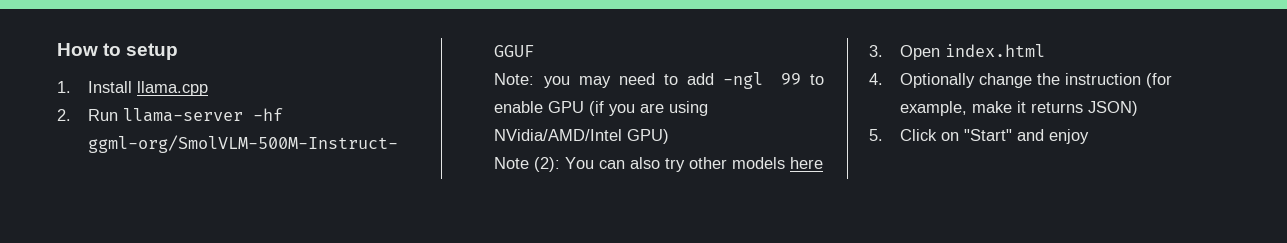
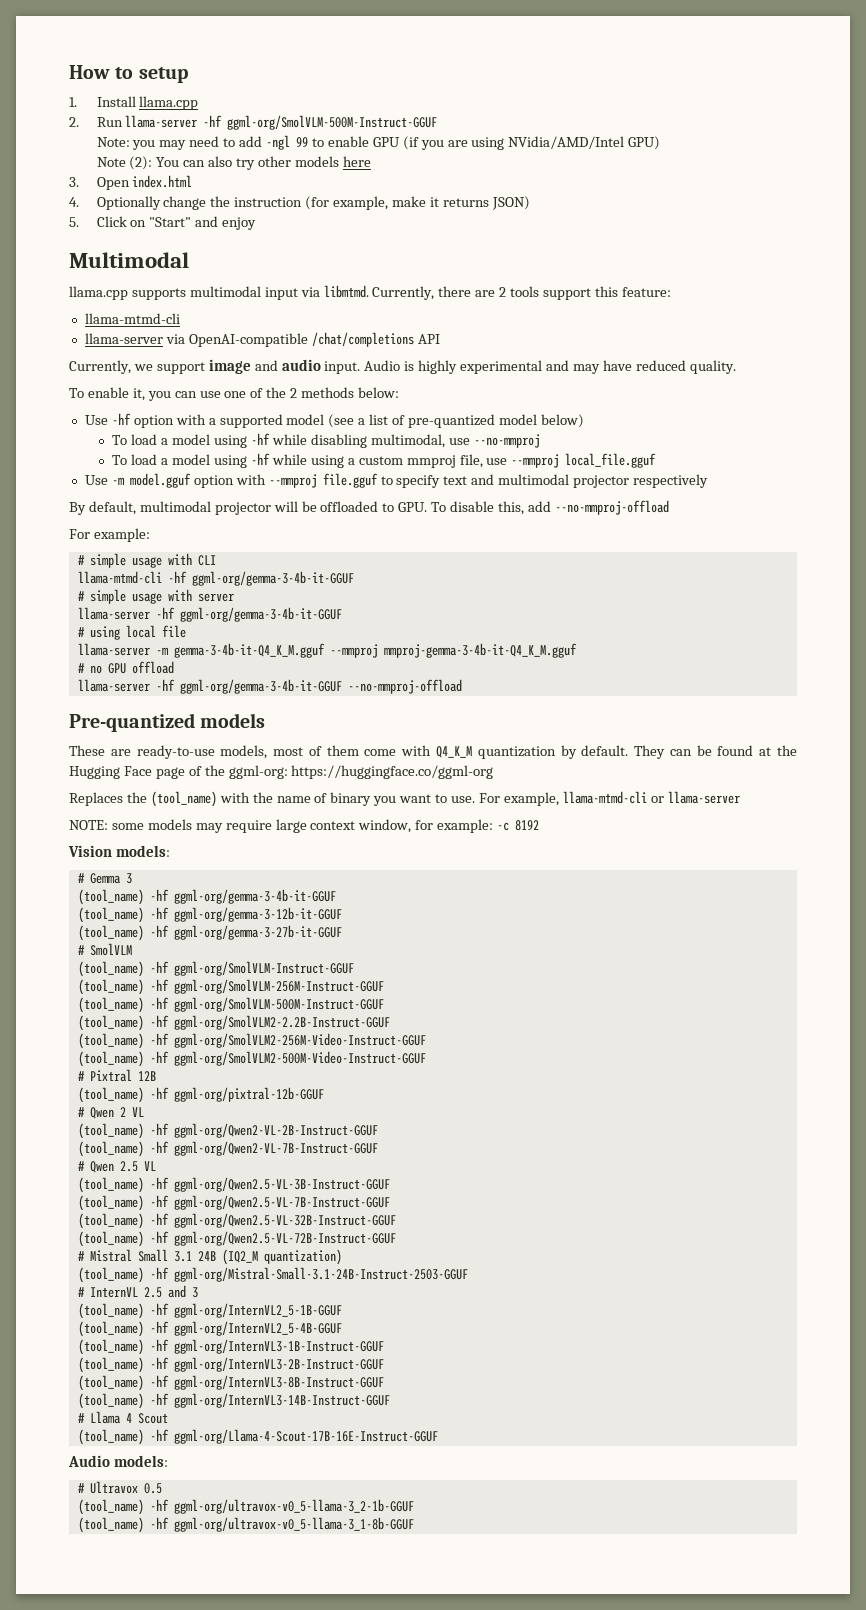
(1090, 136) none -> [69,252,189,268] [69,285,671,300] [84,313,180,324] [84,332,440,347] [69,359,736,374] [69,387,400,401] [84,413,584,428] [112,433,540,448] [112,453,657,468] [84,473,709,488] [69,500,669,515] [69,528,150,542] [77,553,216,568] [77,571,354,586] [77,589,234,604] [77,607,342,622] [77,625,186,640] [77,643,577,658] [77,661,174,674] [77,679,462,694] [69,713,266,732] [69,745,798,759] [69,765,494,779] [69,791,740,807] [69,819,540,833] [68,845,170,857] [77,873,132,884] [77,889,336,905] [77,907,342,923] [77,925,342,941] [77,943,132,956] [77,961,354,977] [77,979,384,995] [77,997,384,1013] [77,1015,390,1031] [77,1033,426,1049] [77,1051,426,1067] [77,1069,156,1082] [77,1087,324,1103] [77,1107,144,1119] [77,1123,378,1139] [77,1141,378,1157] [77,1161,156,1173] [77,1177,390,1193] [77,1195,390,1211] [77,1213,396,1229] [77,1231,396,1247] [77,1249,342,1265] [77,1267,468,1283] [77,1285,198,1298] [77,1303,342,1319] [77,1321,342,1337] [77,1339,384,1355] [77,1357,384,1373] [77,1375,384,1391] [77,1393,390,1409] [77,1411,168,1424] [77,1429,438,1445] [68,1455,168,1467] [77,1481,162,1494] [77,1499,414,1515] [77,1517,414,1533] // Multimodal // llama.cpp supports multimodal input via libmtmd. Currently, there are 2 tools support this feature: // llama-mtmd-cli // llama-server via OpenAI-compatible /chat/completions API // Currently, we support image and audio input. Audio is highly experimental and may have reduced quality. // To enable it, you can use one of the 2 methods below: // Use -hf option with a supported model (see a list of pre-quantized model below) // To load a model using -hf while disabling multimodal, use --no-mmproj // To load a model using -hf while using a custom mmproj file, use --mmproj local_file.gguf // Use -m model.gguf option with --mmproj file.gguf to specify text and multimodal projector respectively // By default, multimodal projector will be offloaded to GPU. To disable this, add --no-mmproj-offload // For example: // # simple usage with CLI // llama-mtmd-cli -hf ggml-org/gemma-3-4b-it-GGUF // # simple usage with server // llama-server -hf ggml-org/gemma-3-4b-it-GGUF // # using local file // llama-server -m gemma-3-4b-it-Q4_K_M.gguf --mmproj mmproj-gemma-3-4b-it-Q4_K_M.gguf // # no GPU offload // llama-server -hf ggml-org/gemma-3-4b-it-GGUF --no-mmproj-offload // Pre-quantized models // These are ready-to-use models, most of them come with Q4_K_M quantization by default. They can be found at the Hugging Face page of the ggml-org: https://huggingface.co/ggml-org // Replaces the (tool_name) with the name of binary you want to use. For example, llama-mtmd-cli or llama-server // NOTE: some models may require large context window, for example: -c 8192 // Vision models: // # Gemma 3 // (tool_name) -hf ggml-org/gemma-3-4b-it-GGUF // (tool_name) -hf ggml-org/gemma-3-12b-it-GGUF // (tool_name) -hf ggml-org/gemma-3-27b-it-GGUF // # SmolVLM // (tool_name) -hf ggml-org/SmolVLM-Instruct-GGUF // (tool_name) -hf ggml-org/SmolVLM-256M-Instruct-GGUF // (tool_name) -hf ggml-org/SmolVLM-500M-Instruct-GGUF // (tool_name) -hf ggml-org/SmolVLM2-2.2B-Instruct-GGUF // (tool_name) -hf ggml-org/SmolVLM2-256M-Video-Instruct-GGUF // (tool_name) -hf ggml-org/SmolVLM2-500M-Video-Instruct-GGUF // # Pixtral 12B // (tool_name) -hf ggml-org/pixtral-12b-GGUF // # Qwen 2 VL // (tool_name) -hf ggml-org/Qwen2-VL-2B-Instruct-GGUF // (tool_name) -hf ggml-org/Qwen2-VL-7B-Instruct-GGUF // # Qwen 2.5 VL // (tool_name) -hf ggml-org/Qwen2.5-VL-3B-Instruct-GGUF // (tool_name) -hf ggml-org/Qwen2.5-VL-7B-Instruct-GGUF // (tool_name) -hf ggml-org/Qwen2.5-VL-32B-Instruct-GGUF // (tool_name) -hf ggml-org/Qwen2.5-VL-72B-Instruct-GGUF // # Mistral Small 3.1 24B (IQ2_M quantization) // (tool_name) -hf ggml-org/Mistral-Small-3.1-24B-Instruct-2503-GGUF // # InternVL 2.5 and 3 // (tool_name) -hf ggml-org/InternVL2_5-1B-GGUF // (tool_name) -hf ggml-org/InternVL2_5-4B-GGUF // (tool_name) -hf ggml-org/InternVL3-1B-Instruct-GGUF // (tool_name) -hf ggml-org/InternVL3-2B-Instruct-GGUF // (tool_name) -hf ggml-org/InternVL3-8B-Instruct-GGUF // (tool_name) -hf ggml-org/InternVL3-14B-Instruct-GGUF // # Llama 4 Scout // (tool_name) -hf ggml-org/Llama-4-Scout-17B-16E-Instruct-GGUF // Audio models: // # Ultravox 0.5 // (tool_name) -hf ggml-org/ultravox-v0_5-llama-3_2-1b-GGUF // (tool_name) -hf ggml-org/ultravox-v0_5-llama-3_1-8b-GGUF

